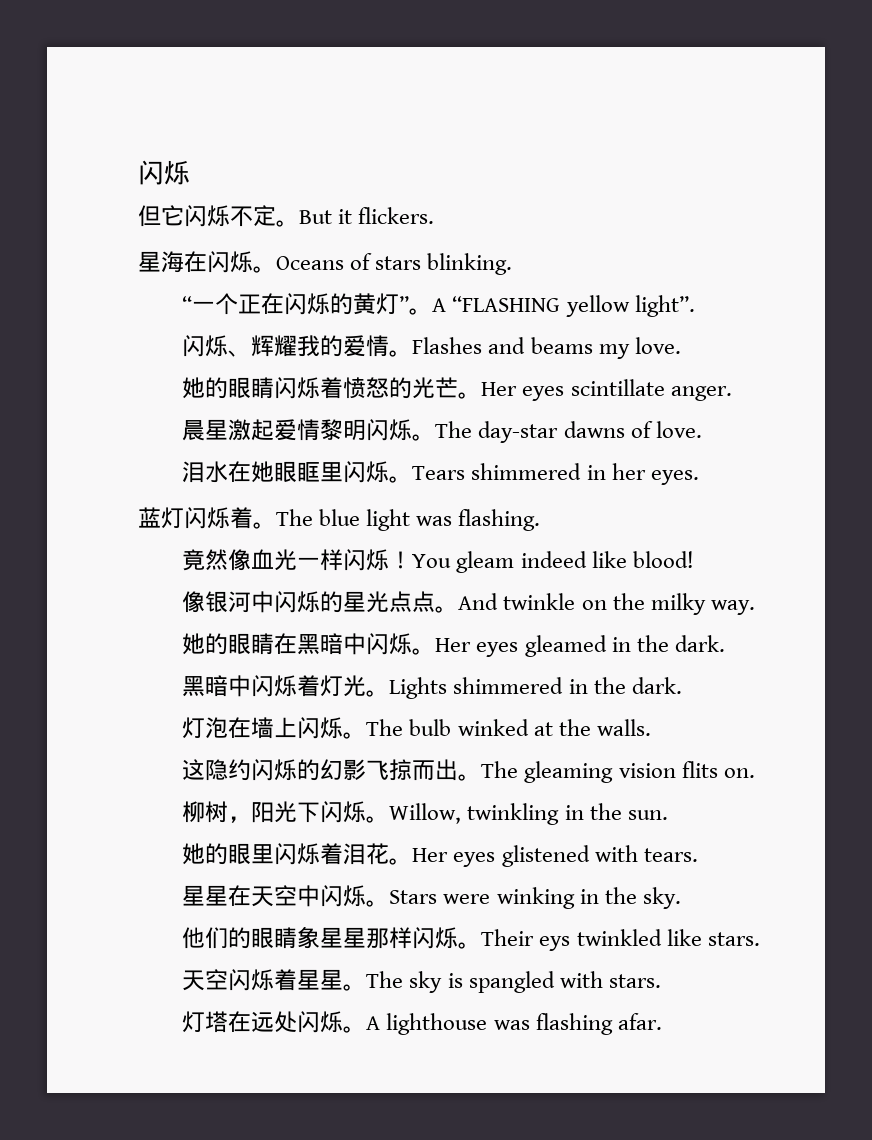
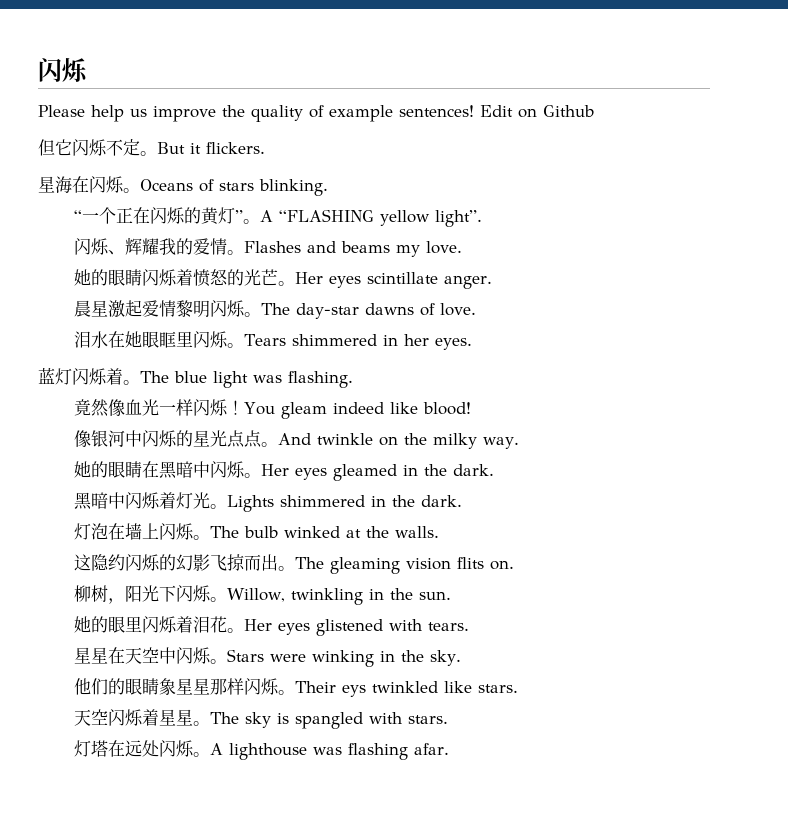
[138,160,190,185] 闪烁 -> [38,58,88,82] [38,105,594,122] 闪烁 // Please help us improve the quality of example sentences! Edit on Github

